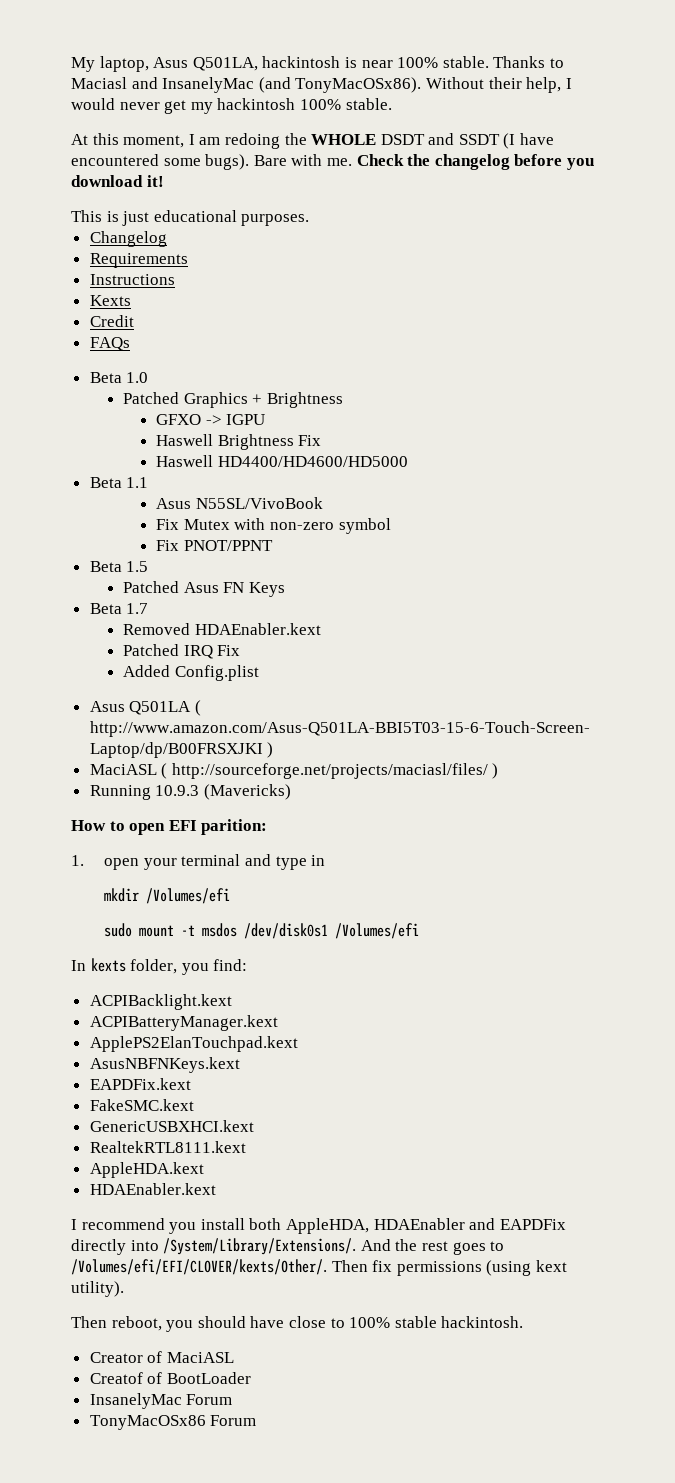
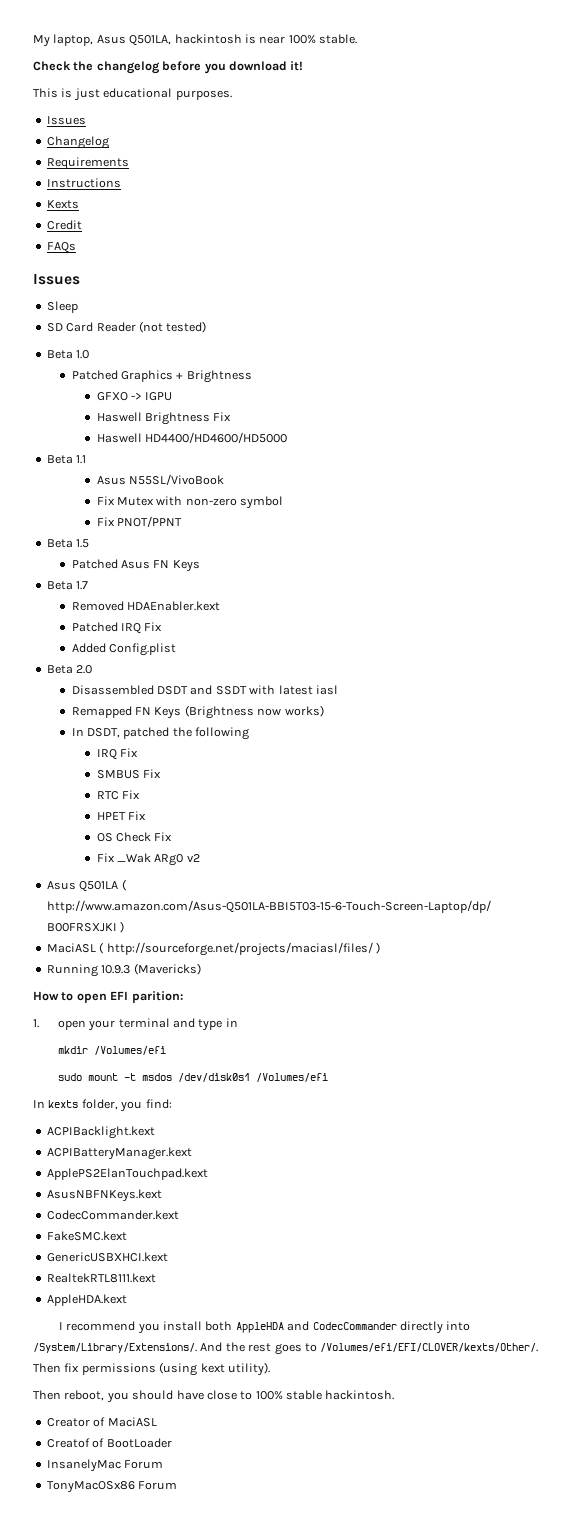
[493,56,564,68] [71,77,572,93] [71,98,392,114] [71,133,555,149] [71,154,352,170] Thanks to Maciasl and InsanelyMac (and TonyMacOSx86). Without their help, I would never get my hackintosh 100% stable. // At this moment, I am redoing the WHOLE DSDT and SSDT (I have encountered some bugs). Bare with me. -> (357, 39) //
(310, 220) none -> [46,116,86,125] // Issues
(130, 344) none -> [33,273,80,285] [46,301,78,313] [46,321,207,333] // Issues // Sleep // SD Card Reader (not tested)
(259, 673) none -> [46,665,93,674] [71,685,338,695] [71,705,324,719] [71,727,250,740] [96,748,138,760] [96,769,161,779] [96,790,140,800] [96,811,146,820] [96,832,173,842] [96,853,200,866] // Beta 2.0 // Disassembled DSDT and SSDT with latest iasl // Remapped FN Keys (Brightness now works) // In DSDT, patched the following // IRQ Fix // SMBUS Fix // RTC Fix // HPET Fix // OS Check Fix // Fix _Wak ARg0 v2
[89,1078,191,1090] EAPDFix.kext -> [46,1210,179,1220] CodecCommander.kext
[89,1183,216,1195] // HDAEnabler.kext -> (127, 1300) none
[285,1218,566,1234] AppleHDA, HDAEnabler and EAPDFix -> [235,1321,397,1333] AppleHDA and CodecCommander

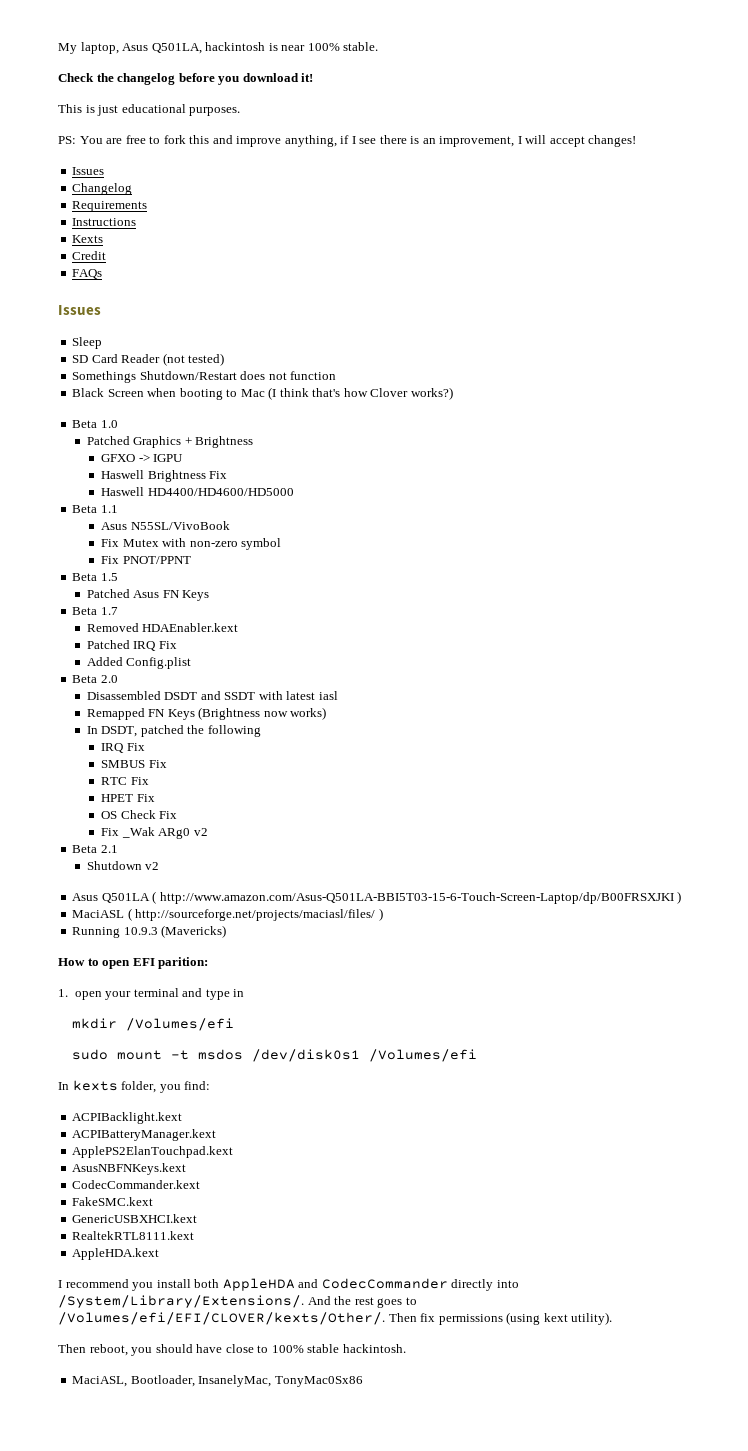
(232, 95) none -> [58,135,637,147] // PS: You are free to fork this and improve anything, if I see there is an improvement, I will accept changes!
(207, 327) none -> [72,371,337,383] [72,387,453,400] // Somethings Shutdown/Restart does not function // Black Screen when booting to Mac (I think that's how Clover works?)
(200, 858) none -> [72,845,118,853] [86,861,160,870] // Beta 2.1 // Shutdown v2
[46,1417,157,1427] [46,1438,172,1448] [46,1459,164,1472] [46,1481,178,1493] Creator of MaciASL // Creatof of BootLoader // InsanelyMac Forum // TonyMacOSx86 Forum -> [72,1375,363,1387] MaciASL, Bootloader, InsanelyMac, TonyMac0Sx86

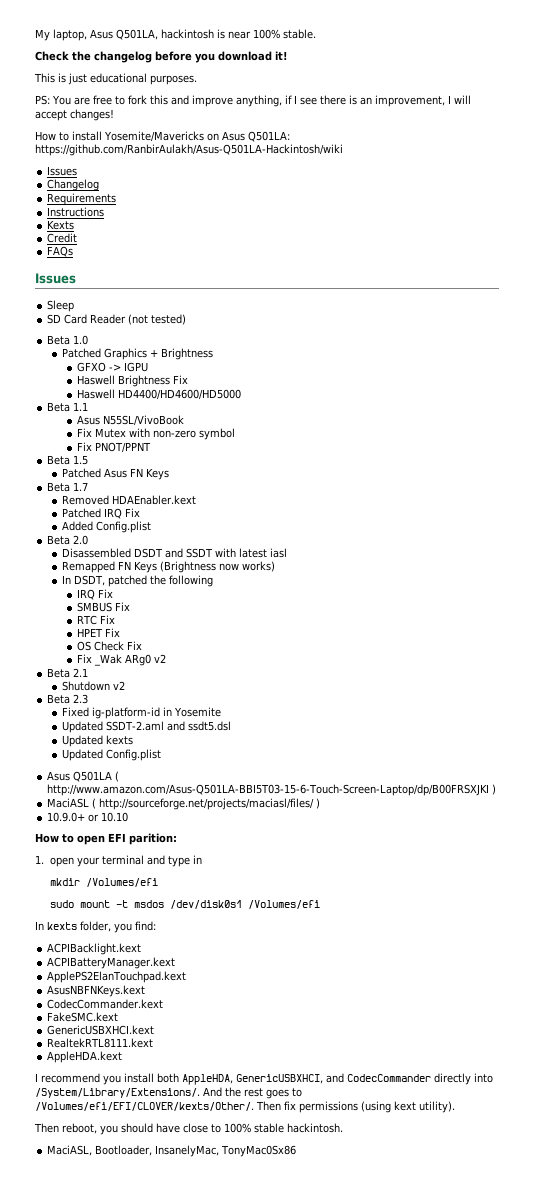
(637, 141) none -> [35,131,290,142] [35,144,343,156] // How to install Yosemite/Mavericks on Asus Q501LA: https://github.com/RanbirAulakh/Asus-Q501LA-Hackintosh/wiki
[72,371,337,383] [72,387,453,400] // Somethings Shutdown/Restart does not function // Black Screen when booting to Mac (I think that's how Clover works?) -> (187, 319) none
(160, 866) none -> [47,694,89,704] [61,707,221,719] [61,721,231,733] [61,735,133,747] [61,749,161,761] // Beta 2.3 // Fixed ig-platform-id in Yosemite // Updated SSDT-2.aml and ssdt5.dsl // Updated kexts // Updated Config.plist
[72,925,227,938] Running 10.9.3 (Mavericks) -> [47,812,129,822] 10.9.0+ or 10.10
[222,1278,295,1291] AppleHDA -> [182,1074,323,1085] AppleHDA, GenericUSBXHCI,

